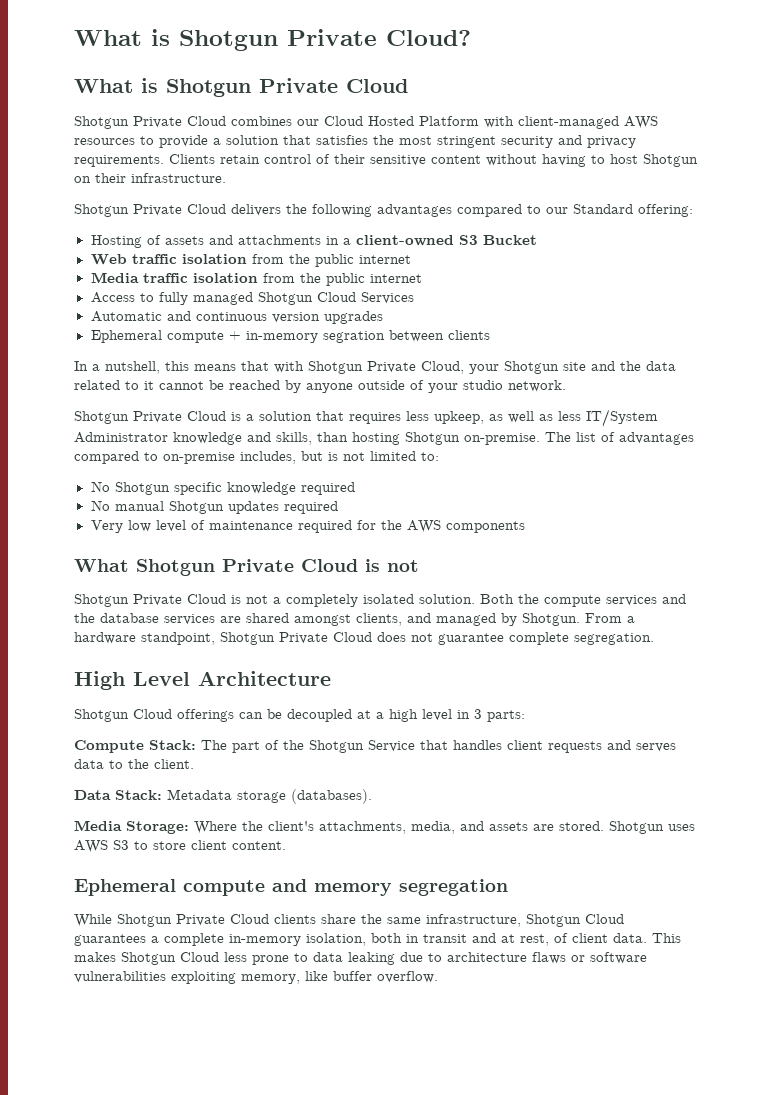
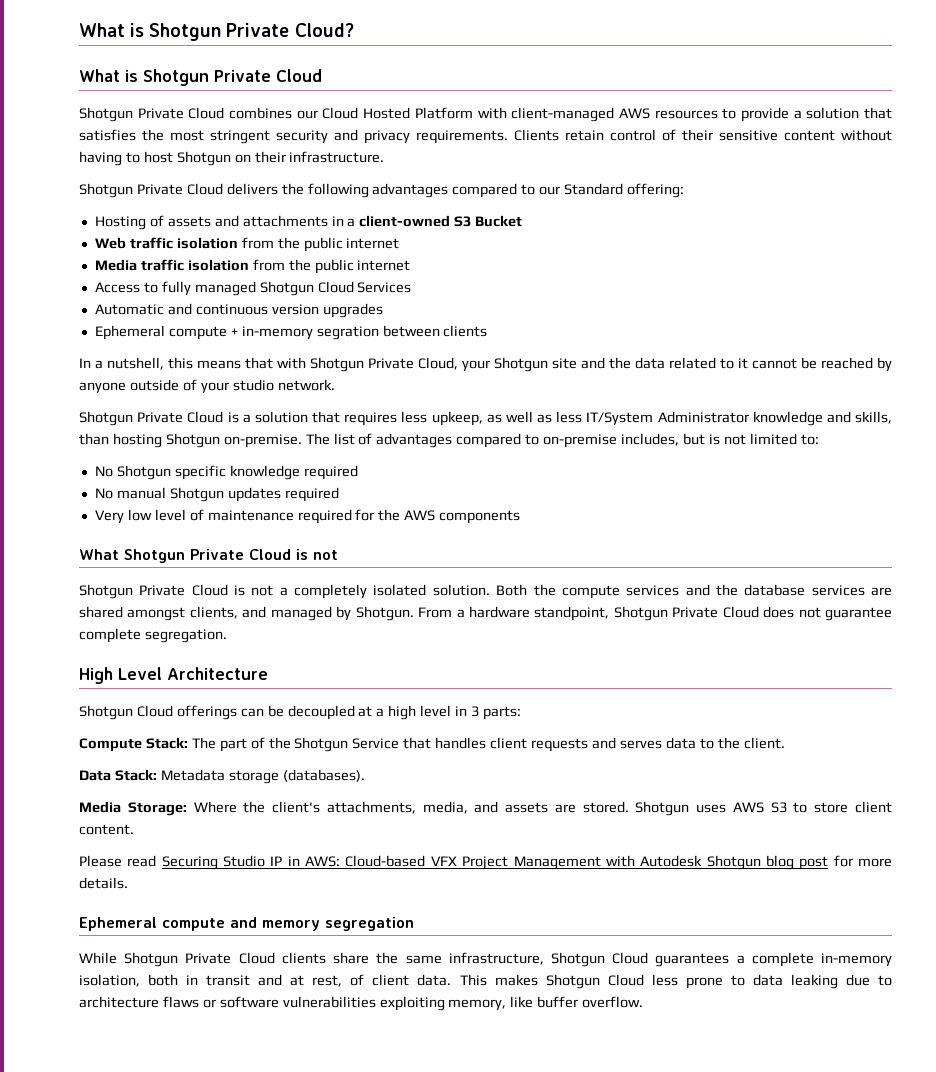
(286, 845) none -> [79,855,893,870] [79,877,128,889] // Please read Securing Studio IP in AWS: Cloud-based VFX Project Management with Autodesk Shotgun blog post for more details.

